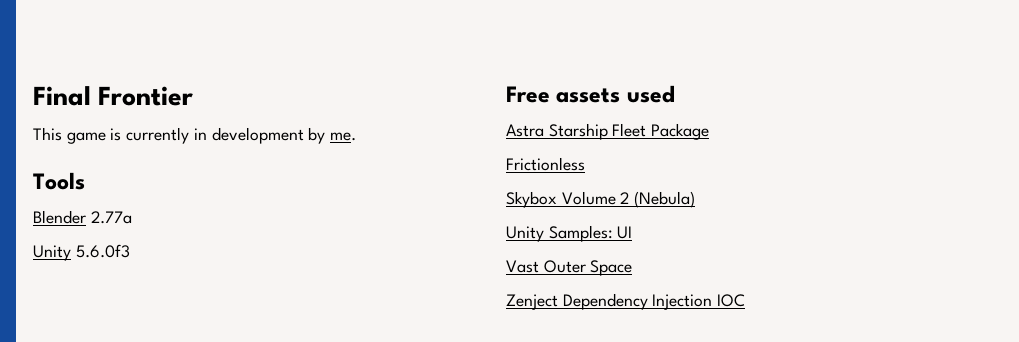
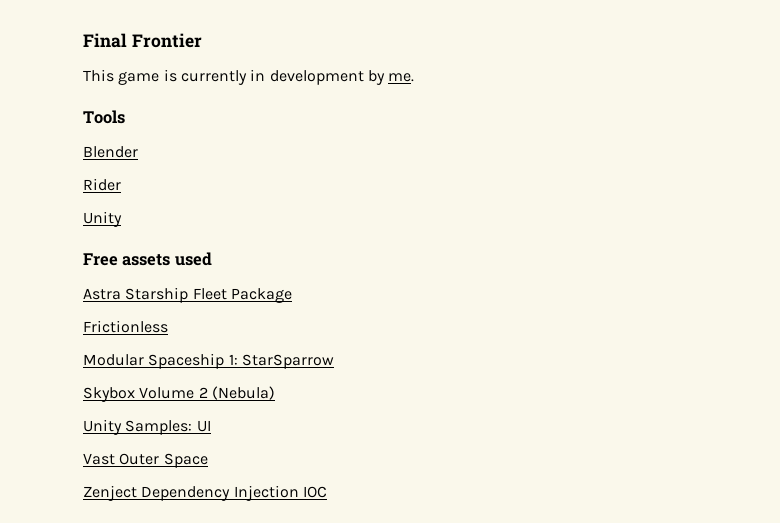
[90,211,132,224] [33,244,130,261] 2.77a // Unity 5.6.0f3 -> [83,178,121,191] [83,211,122,227] // Rider // Unity
(585, 164) none -> [83,353,334,369] // Modular Spaceship 1: StarSparrow

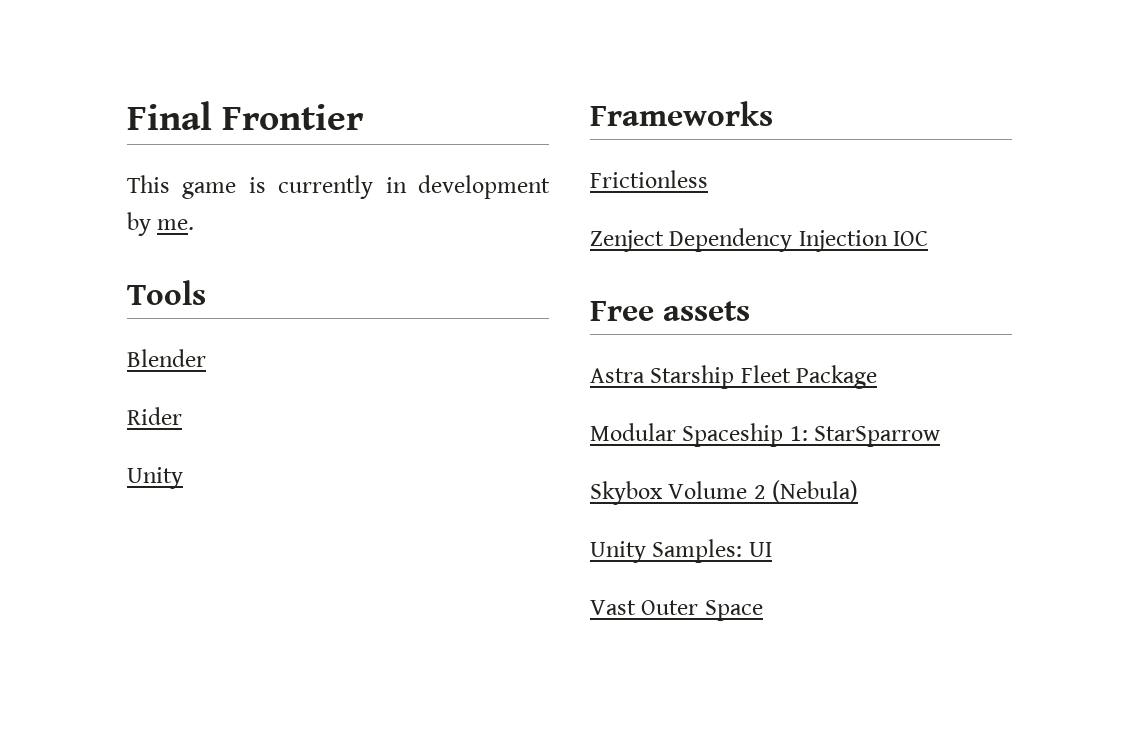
(122, 219) none -> [590,101,773,126] [590,170,708,188] [590,228,929,252] // Frameworks // Frictionless // Zenject Dependency Injection IOC
[174,252,212,266] used -> (750, 311) none
[83,320,168,333] // Frictionless -> (878, 377) none
[83,485,327,501] // Zenject Dependency Injection IOC -> (763, 610) none

